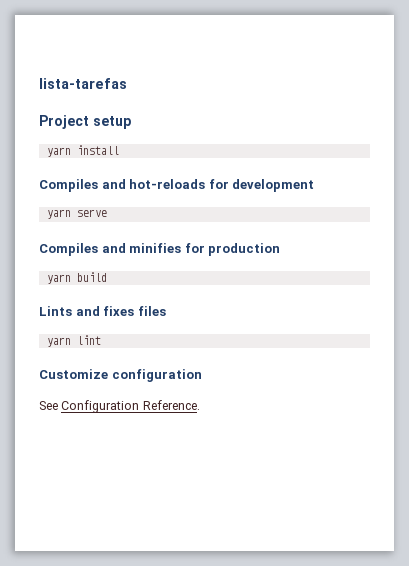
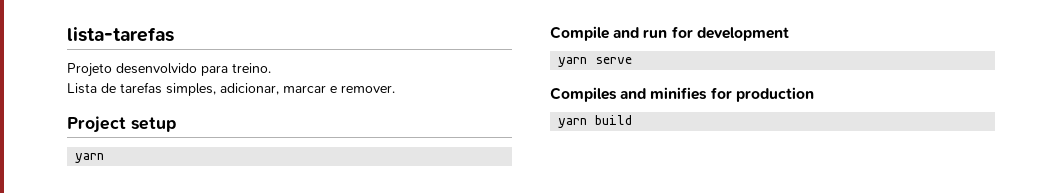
(127, 83) none -> [67,63,271,77] [67,82,395,96] // Projeto desenvolvido para treino. // Lista de tarefas simples, adicionar, marcar e remover.
[76,145,119,155] [39,179,206,192] install // Compiles and hot-reloads -> [550,26,668,41] // Compile and run
[39,306,166,316] [46,335,101,347] [39,369,202,382] [39,400,200,413] // Lints and fixes files // yarn lint // Customize configuration // See Configuration Reference. -> (633, 120) none

